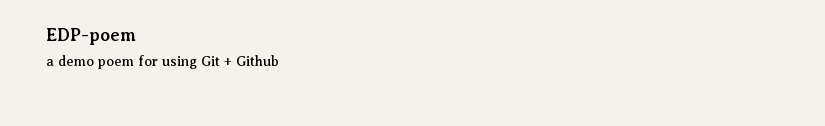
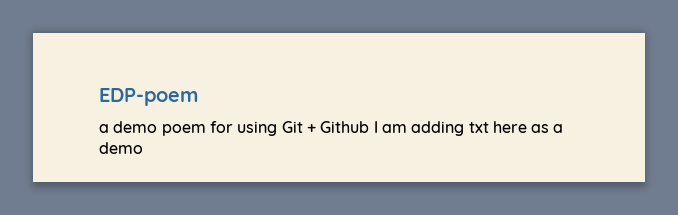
(279, 60) none -> [373,121,564,136] [99,142,143,154] I am adding txt here as a demo

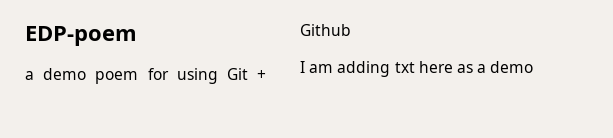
(370, 127) none -> (351, 30) //

